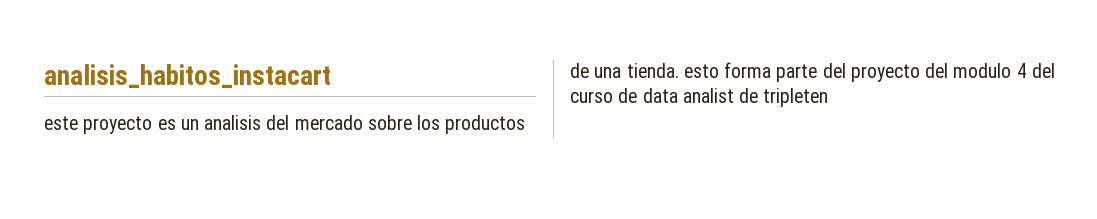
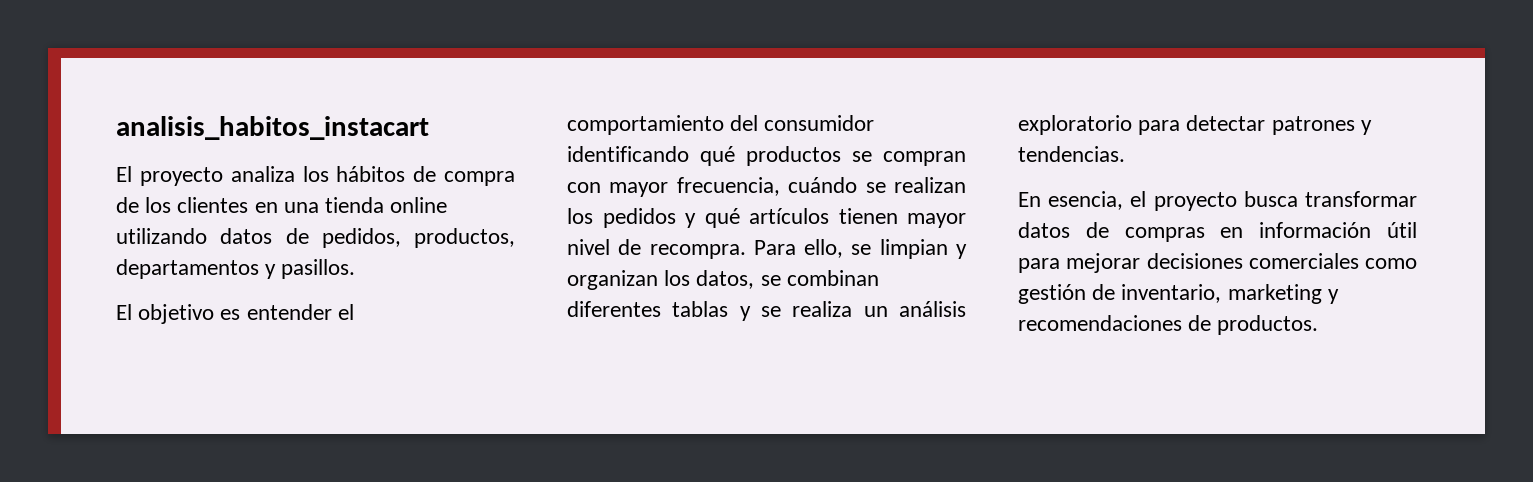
[44,115,526,134] [570,62,1055,82] [570,88,829,107] este proyecto es un analisis del mercado sobre los productos de una tienda. esto forma parte del proyecto del modulo 4 del curso de data analist de tripleten -> [116,166,515,186] [116,197,448,213] [116,228,515,248] [116,259,356,279] [116,304,354,324] [567,115,875,135] [567,146,966,166] [567,177,966,197] [567,208,966,228] [567,239,967,259] [567,270,879,290] [567,301,966,321] [1018,115,1372,135] [1018,146,1125,162] [1018,191,1417,211] [1018,222,1417,242] [1018,253,1417,273] [1018,284,1339,304] [1018,315,1319,335] El proyecto analiza los hábitos de compra de los clientes en una tienda online utilizando datos de pedidos, productos, departamentos y pasillos. // El objetivo es entender el comportamiento del consumidor identificando qué productos se compran con mayor frecuencia, cuándo se realizan los pedidos y qué artículos tienen mayor nivel de recompra. Para ello, se limpian y organizan los datos, se combinan diferentes tablas y se realiza un análisis exploratorio para detectar patrones y tendencias. // En esencia, el proyecto busca transformar datos de compras en información útil para mejorar decisiones comerciales como gestión de inventario, marketing y recomendaciones de productos.

